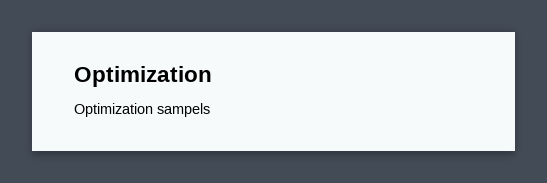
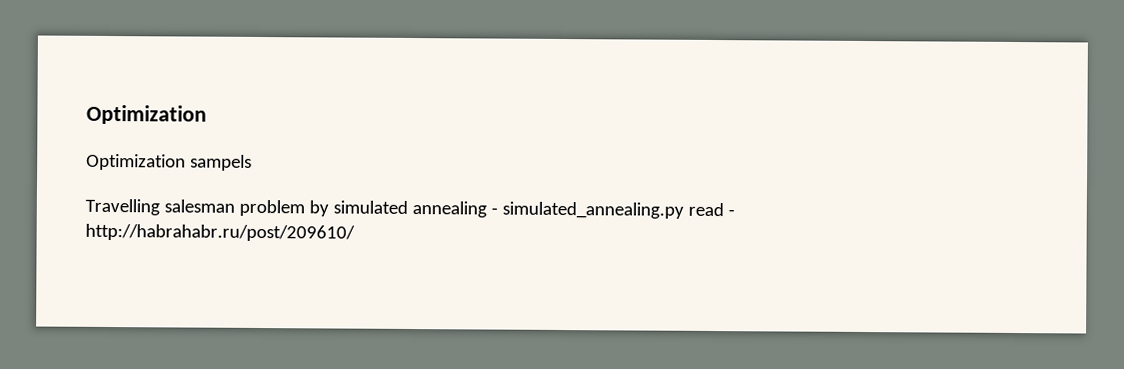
(210, 110) none -> [85,198,735,219] [85,223,355,242] // Travelling salesman problem by simulated annealing - simulated_annealing.py read - http://habrahabr.ru/post/209610/

